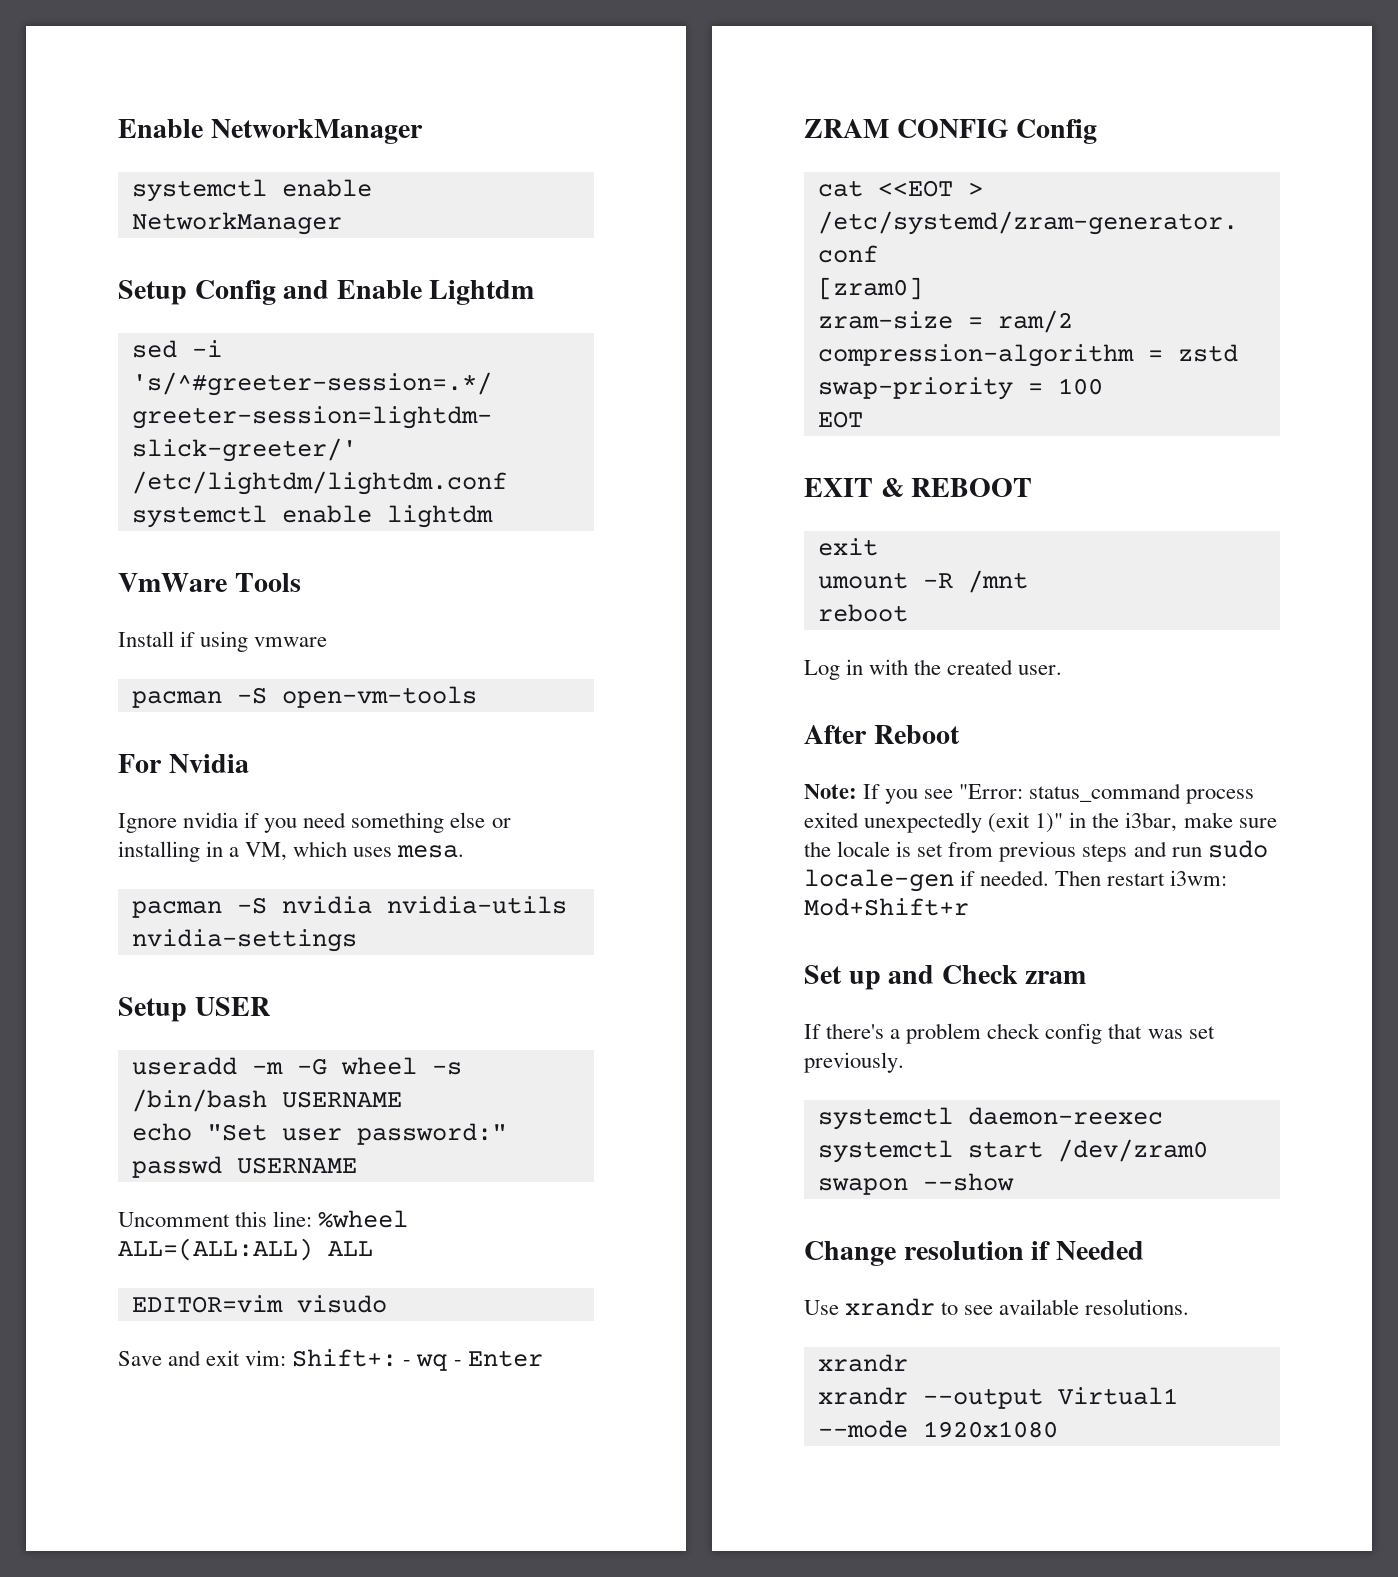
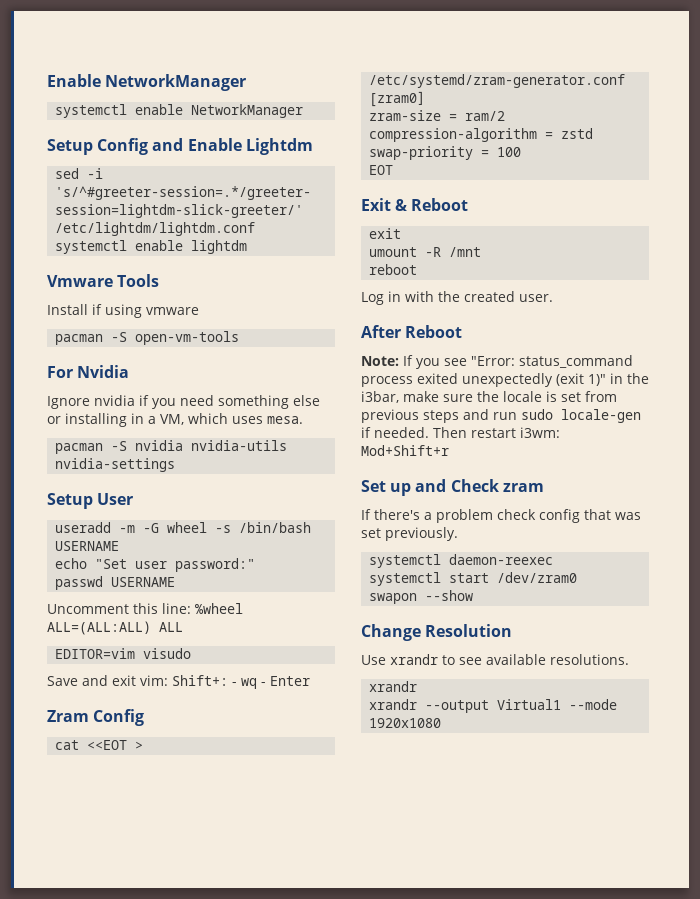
[118,573,227,592] VmWare -> [47,275,113,287] Vmware
[194,997,271,1016] USER -> [97,493,134,505] User
[804,119,1009,138] ZRAM CONFIG -> [47,710,89,722] Zram
[804,478,1033,497] EXIT & REBOOT -> [361,198,469,211] Exit & Reboot
[903,1241,1144,1260] resolution if Needed -> [425,624,513,637] Resolution

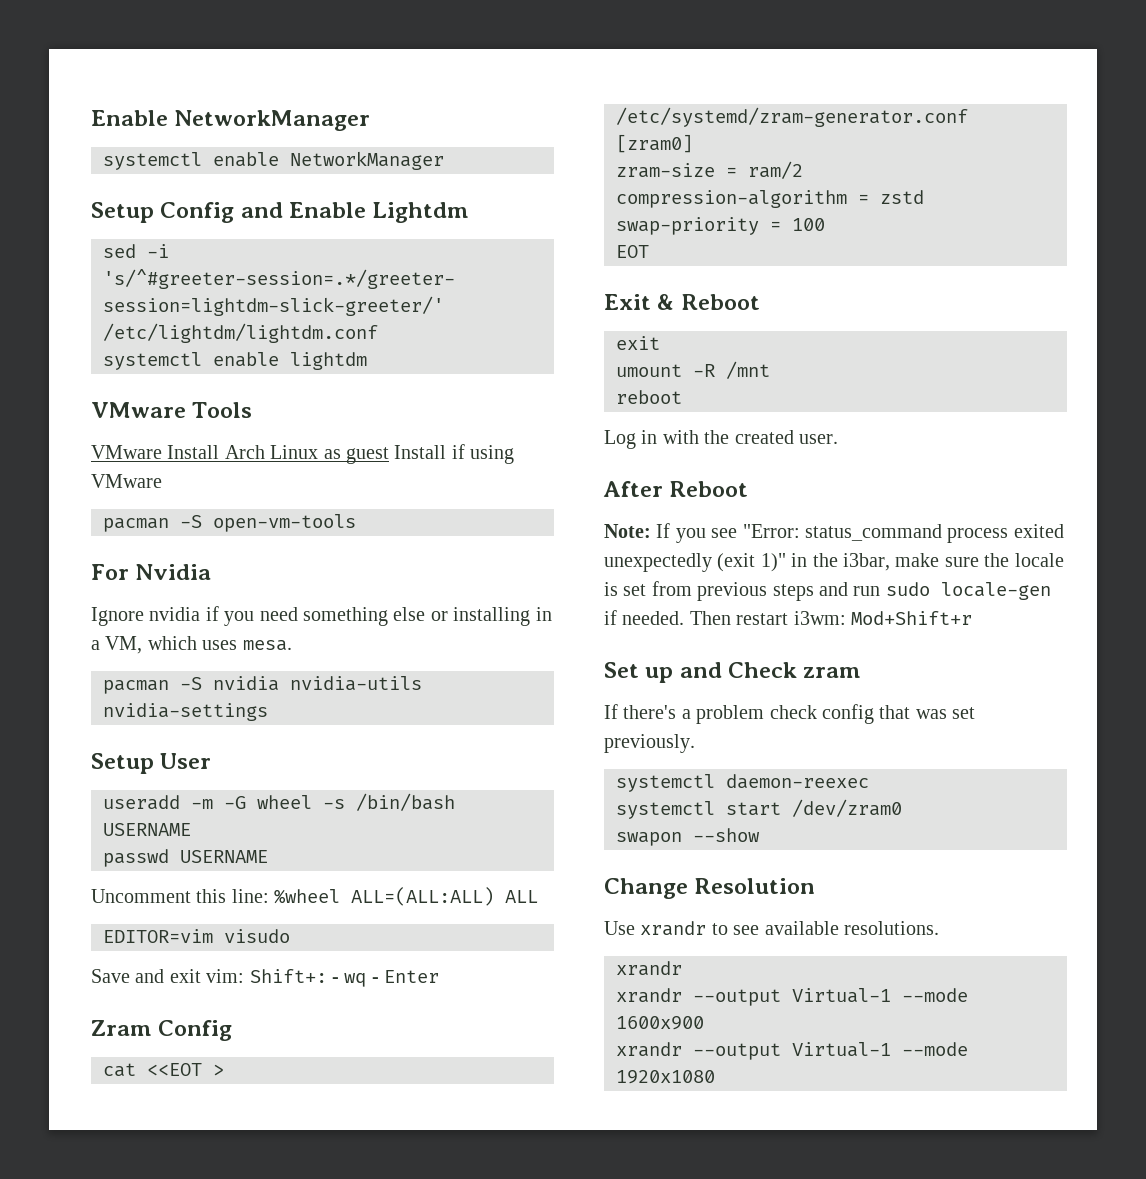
[47,275,113,287] Vmware -> [91,402,186,418] VMware
(160, 280) none -> [91,445,389,464] VMware Install Arch Linux as guest
[146,307,199,315] vmware -> [91,474,162,488] VMware
[55,558,256,572] // echo "Set user password:" -> (191, 829) none
[497,699,562,710] Virtual1 -> [792,988,968,1003] [616,1016,704,1030] [616,1042,891,1060] Virtual-1 --mode 1600x900 // xrandr --output Virtual-1

